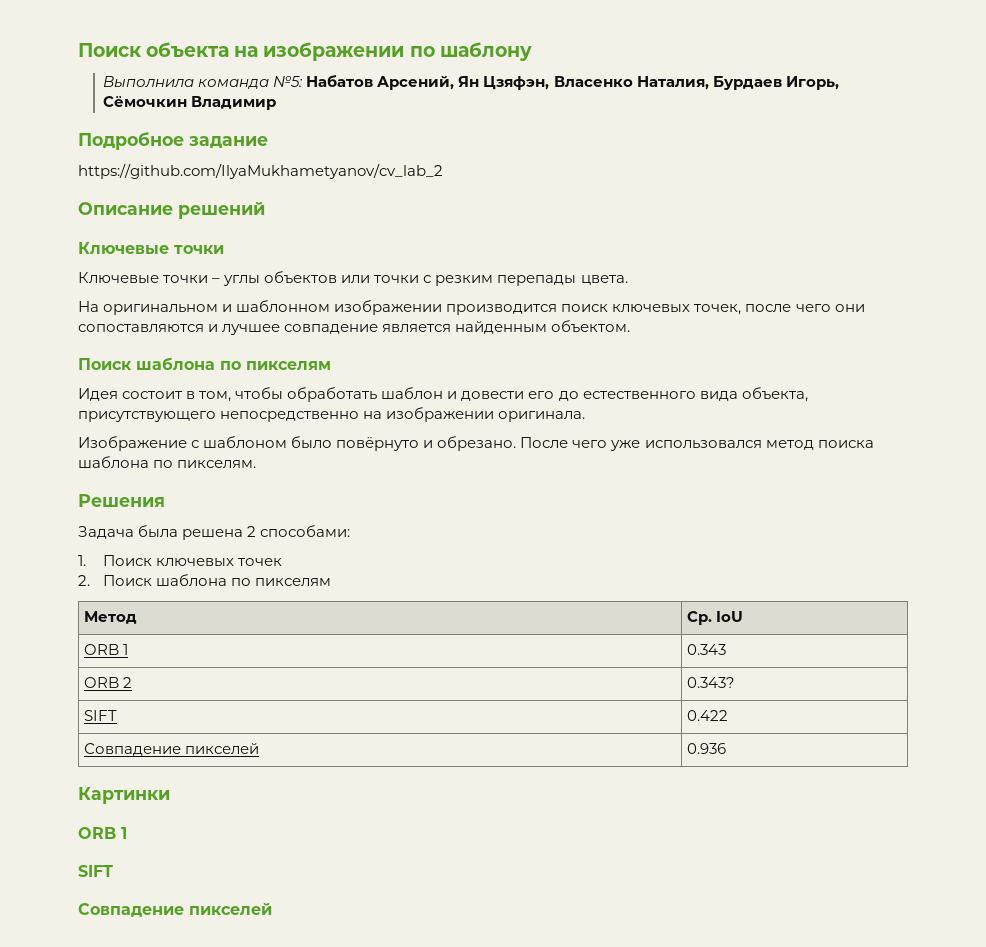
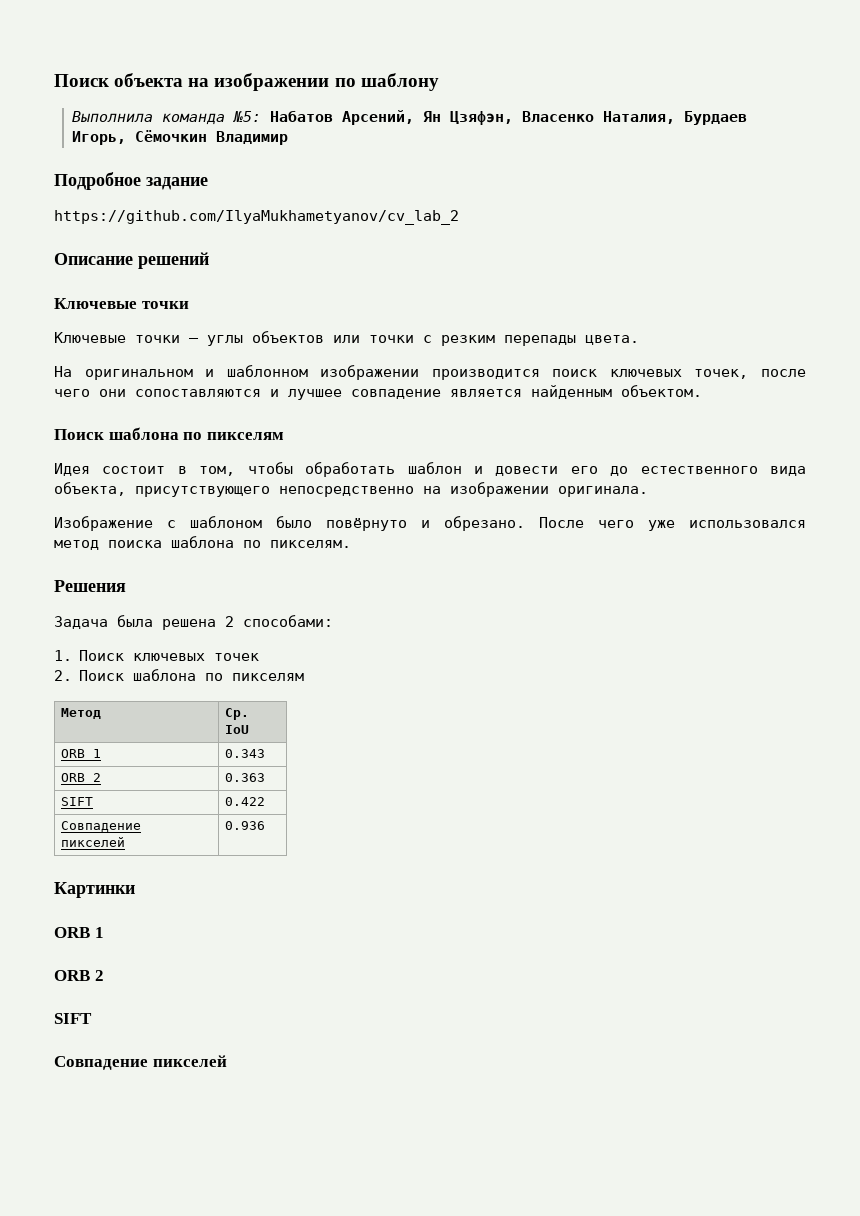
[687,677,736,688] 0.343? -> [225,773,266,782] 0.363
(127, 833) none -> [54,970,104,981] // ORB 2

